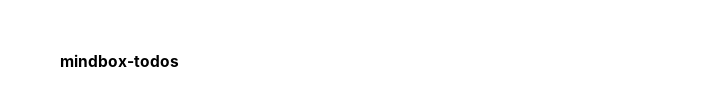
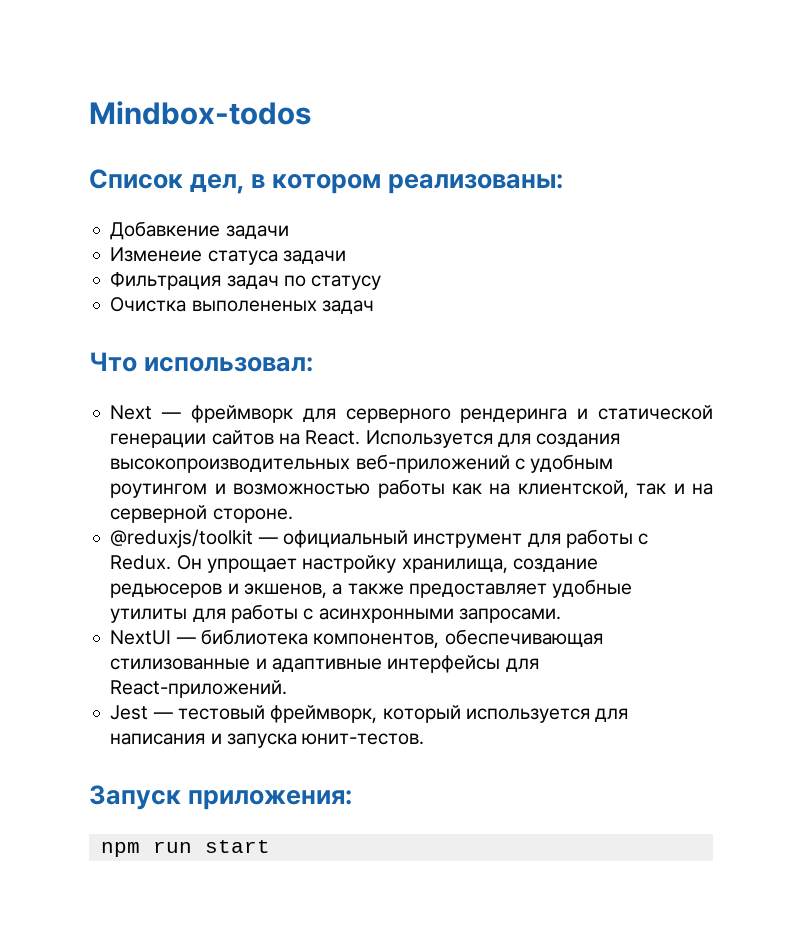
[60,54,179,67] mindbox-todos -> [89,101,311,125] [89,169,564,194] [110,221,289,240] [110,247,346,265] [110,271,382,290] [110,297,374,314] [89,352,314,372] [110,405,713,423] [110,430,621,448] [110,454,614,473] [110,479,713,498] [110,505,293,523] [110,529,649,548] [110,555,598,573] [110,579,633,598] [110,604,561,623] [110,629,603,648] [110,655,539,673] [110,680,288,698] [110,705,629,723] [110,733,425,748] [89,785,353,810] [100,840,270,857] Mindbox-todos // Список дел, в котором реализованы: // Добавкение задачи // Изменеие статуса задачи // Фильтрация задач по статусу // Очистка выполененых задач // Что использовал: // Next — фреймворк для серверного рендеринга и статической генерации сайтов на React. Используется для создания высокопроизводительных веб-приложений с удобным роутингом и возможностью работы как на клиентской, так и на серверной стороне. // @reduxjs/toolkit — официальный инструмент для работы с Redux. Он упрощает настройку хранилища, создание редьюсеров и экшенов, а также предоставляет удобные утилиты для работы с асинхронными запросами. // NextUI — библиотека компонентов, обеспечивающая стилизованные и адаптивные интерфейсы для React-приложений. // Jest — тестовый фреймворк, который используется для написания и запуска юнит-тестов. // Запуск приложения: // npm run start

